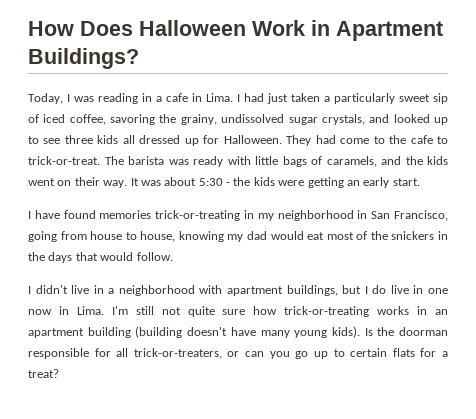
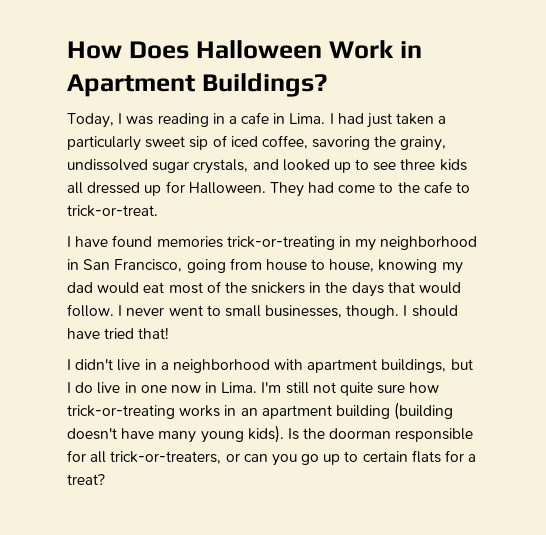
[104,156,448,167] [28,177,420,188] The barista was ready with little bags of caramels, and the kids went on their way. It was about 5:30 - the kids were getting an early start. -> (158, 211) none
(173, 256) none -> [118,305,458,319] [67,327,170,339] I never went to small businesses, though. I should have tried that!

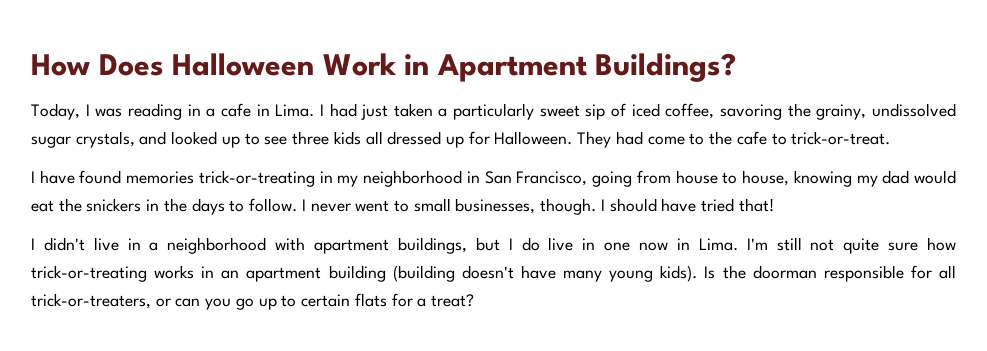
[168,281,221,294] most of -> (54, 206) none
[387,282,462,294] that would -> [229,200,245,212] to

